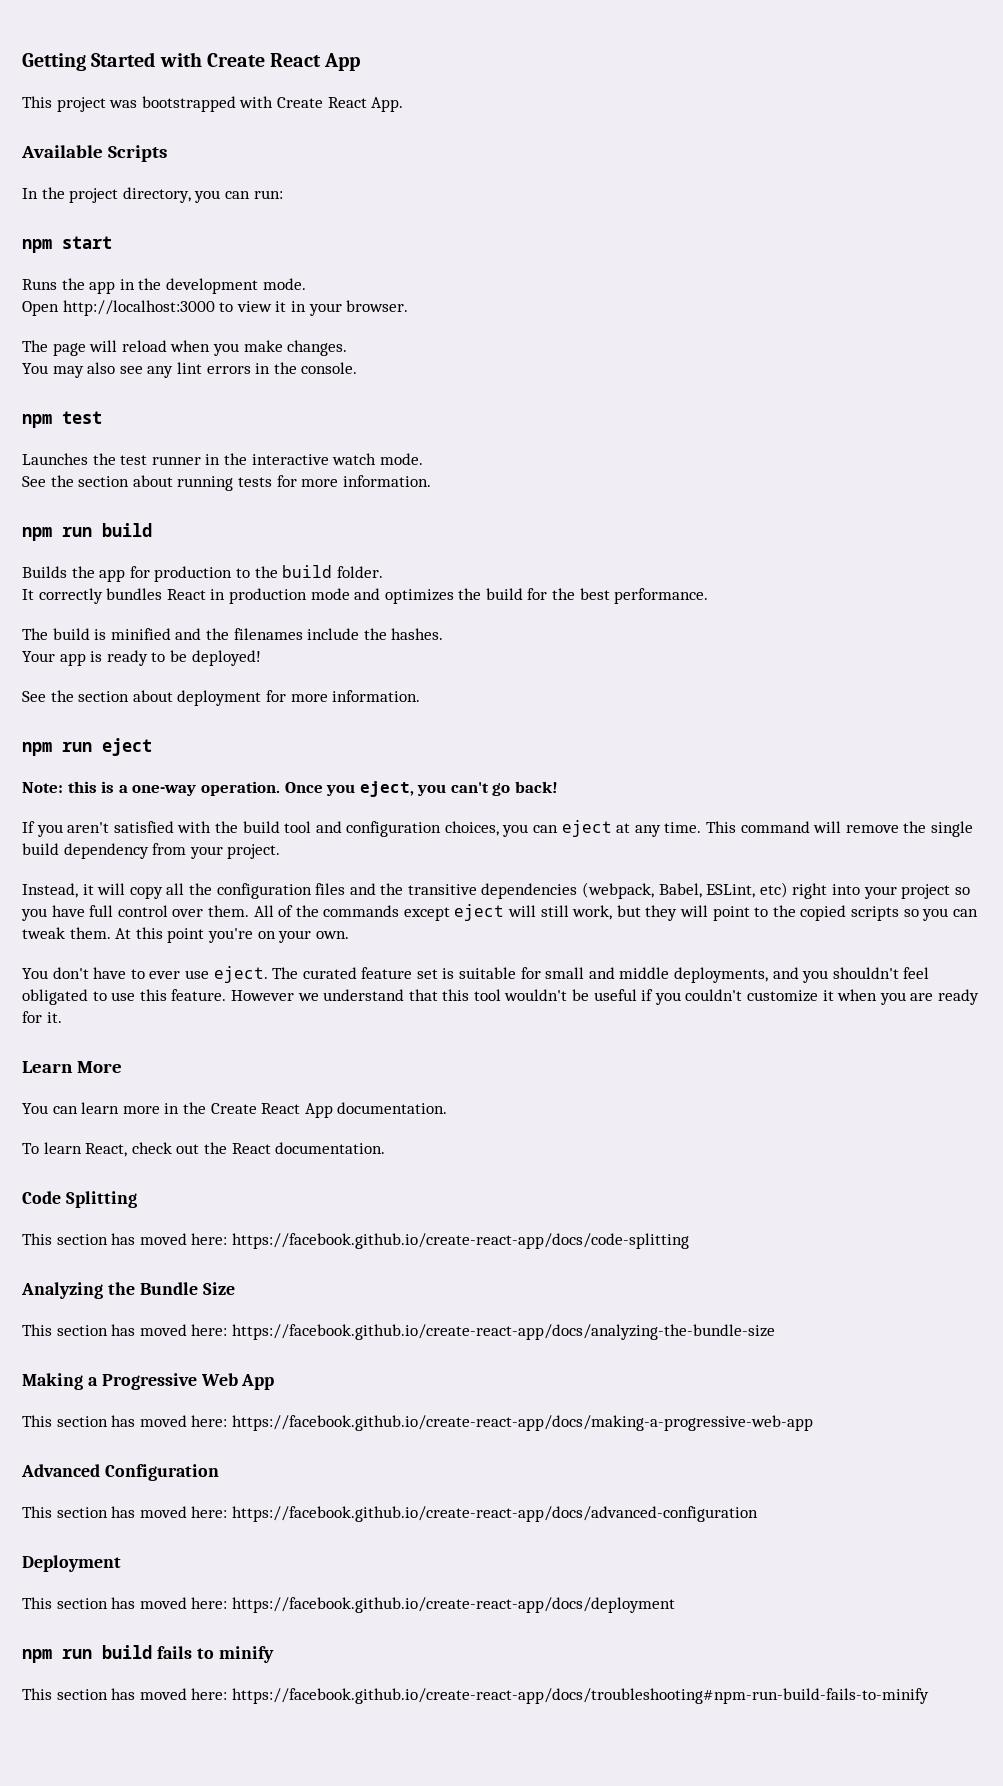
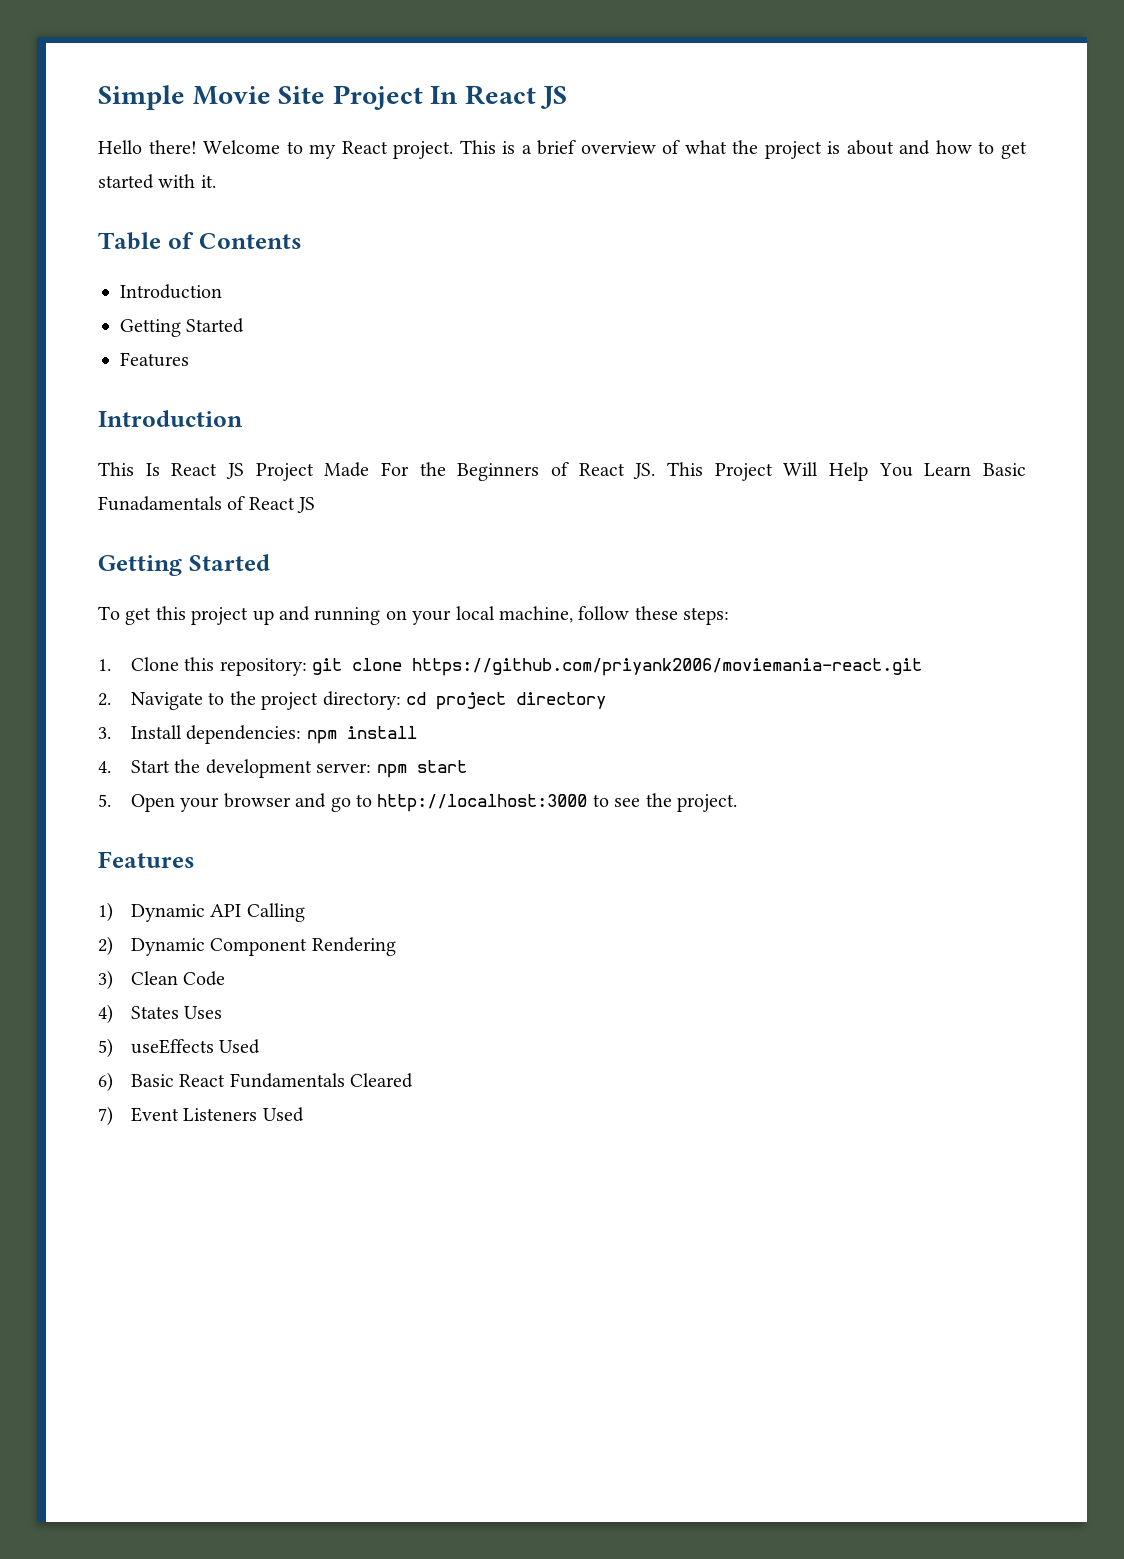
[22,52,361,71] [22,96,404,112] [21,145,167,162] [22,187,283,203] [22,236,112,253] [22,278,306,294] [22,300,409,316] [22,340,348,356] [22,362,358,378] [22,411,102,428] [22,453,423,465] [22,475,431,491] [22,523,152,541] [22,565,383,582] [22,588,709,604] [22,628,444,640] [22,650,261,666] [22,690,421,706] [22,738,152,756] [22,781,559,797] [22,820,973,837] [22,843,281,859] [22,882,970,899] [21,904,978,921] [22,927,349,943] [22,966,930,983] [22,989,979,1005] [22,1011,62,1023] [22,1061,122,1073] [22,1102,448,1118] [22,1142,386,1157] [22,1191,137,1208] [22,1233,689,1249] [21,1282,235,1299] [22,1324,775,1340] [22,1373,275,1390] [22,1415,813,1431] [21,1464,219,1481] [22,1506,758,1522] [22,1555,121,1572] [22,1597,675,1613] [22,1645,274,1663] [22,1688,929,1704] Getting Started with Create React App // This project was bootstrapped with Create React App. // Available Scripts // In the project directory, you can run: // npm start // Runs the app in the development mode. // Open http://localhost:3000 to view it in your browser. // The page will reload when you make changes. // You may also see any lint errors in the console. // npm test // Launches the test runner in the interactive watch mode. // See the section about running tests for more information. // npm run build // Builds the app for production to the build folder. // It correctly bundles React in production mode and optimizes the build for the best performance. // The build is minified and the filenames include the hashes. // Your app is ready to be deployed! // See the section about deployment for more information. // npm run eject // Note: this is a one-way operation. Once you eject, you can't go back! // If you aren't satisfied with the build tool and configuration choices, you can eject at any time. This command will remove the single build dependency from your project. // Instead, it will copy all the configuration files and the transitive dependencies (webpack, Babel, ESLint, etc) right into your project so you have full control over them. All of the commands except eject will still work, but they will point to the copied scripts so you can tweak them. At this point you're on your own. // You don't have to ever use eject. The curated feature set is suitable for small and middle deployments, and you shouldn't feel obligated to use this feature. However we understand that this tool wouldn't be useful if you couldn't customize it when you are ready for it. // Learn More // You can learn more in the Create React App documentation. // To learn React, check out the React documentation. // Code Splitting // This section has moved here: https://facebook.github.io/create-react-app/docs/code-splitting // Analyzing the Bundle Size // This section has moved here: https://facebook.github.io/create-react-app/docs/analyzing-the-bundle-size // Making a Progressive Web App // This section has moved here: https://facebook.github.io/create-react-app/docs/making-a-progressive-web-app // Advanced Configuration // This section has moved here: https://facebook.github.io/create-react-app/docs/advanced-configuration // Deployment // This section has moved here: https://facebook.github.io/create-react-app/docs/deployment // npm run build fails to minify // This section has moved here: https://facebook.github.io/create-react-app/docs/troubleshooting#npm-run-build-fails-to-minify -> [98,85,568,110] [98,140,1027,159] [98,174,216,189] [98,232,302,250] [120,284,222,299] [120,318,245,337] [120,352,189,367] [98,410,243,427] [98,462,1026,481] [98,496,316,513] [98,554,270,576] [98,606,730,625] [98,657,923,676] [98,691,606,710] [98,725,417,744] [98,759,467,778] [98,793,737,812] [98,851,195,868] [98,902,305,922] [98,936,396,956] [98,970,226,990] [98,1004,223,1024] [98,1038,261,1058] [98,1072,414,1092] [98,1106,304,1126] Simple Movie Site Project In React JS // Hello there! Welcome to my React project. This is a brief overview of what the project is about and how to get started with it. // Table of Contents // Introduction // Getting Started // Features // Introduction // This Is React JS Project Made For the Beginners of React JS. This Project Will Help You Learn Basic Funadamentals of React JS // Getting Started // To get this project up and running on your local machine, follow these steps: // 1. Clone this repository: git clone https://github.com/priyank2006/moviemania-react.git // 2. Navigate to the project directory: cd project directory // 3. Install dependencies: npm install // 4. Start the development server: npm start // 5. Open your browser and go to http://localhost:3000 to see the project. // Features // 1) Dynamic API Calling // 2) Dynamic Component Rendering // 3) Clean Code // 4) States Uses // 5) useEffects Used // 6) Basic React Fundamentals Cleared // 7) Event Listeners Used

